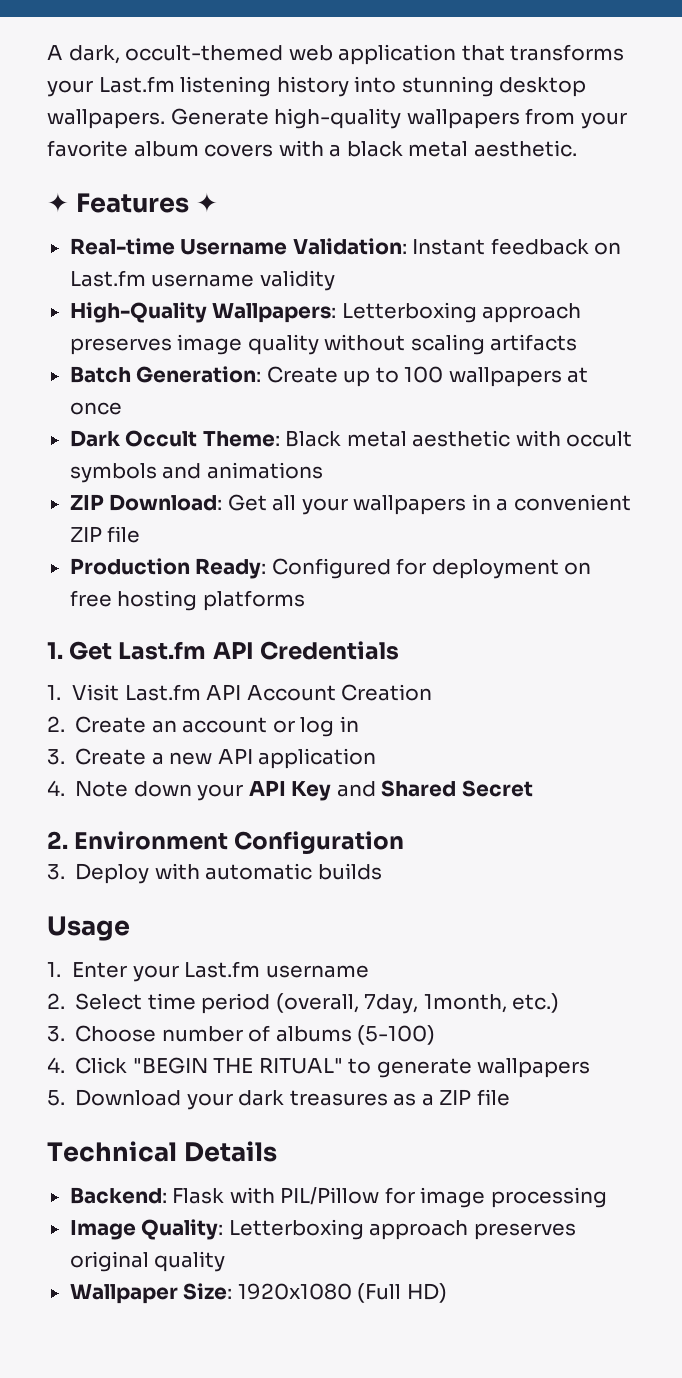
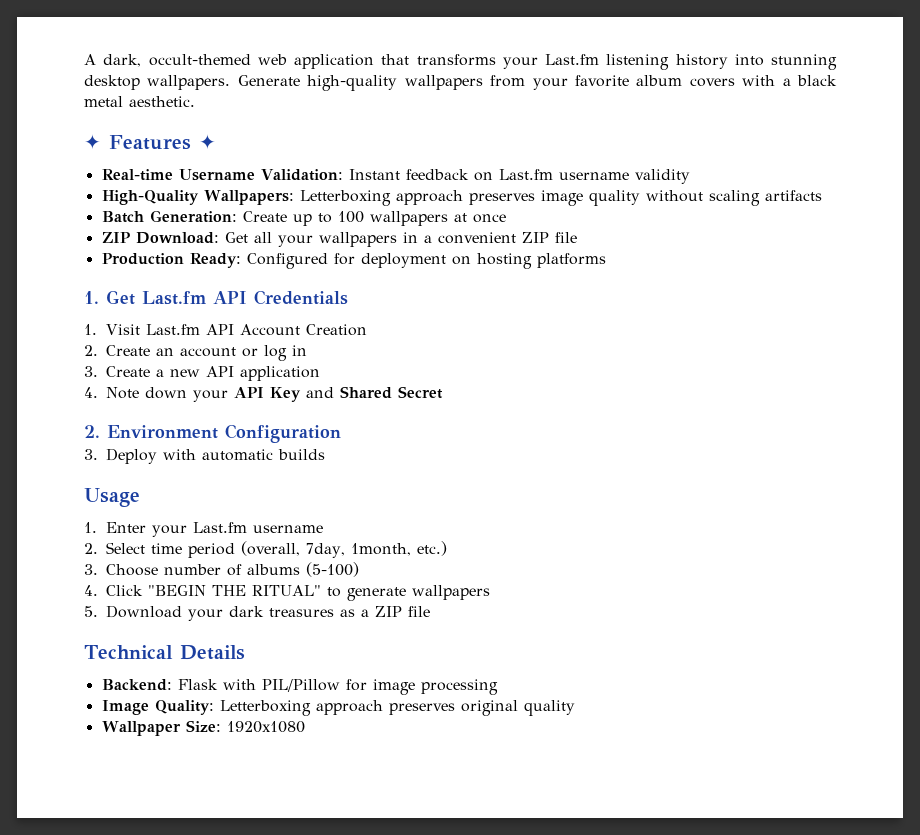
[69,430,633,447] [69,462,323,483] // Dark Occult Theme: Black metal aesthetic with occult symbols and animations -> (506, 218) none
[69,590,112,607] free -> (471, 260) none
[357,1283,447,1303] (Full HD) -> (305, 727) none

